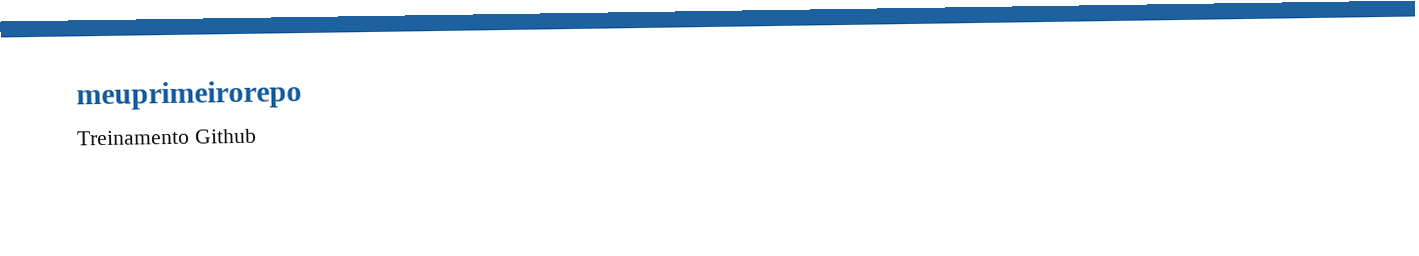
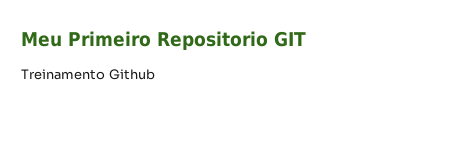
[76,80,302,111] meuprimeirorepo -> [21,31,306,50] Meu Primeiro Repositorio GIT

